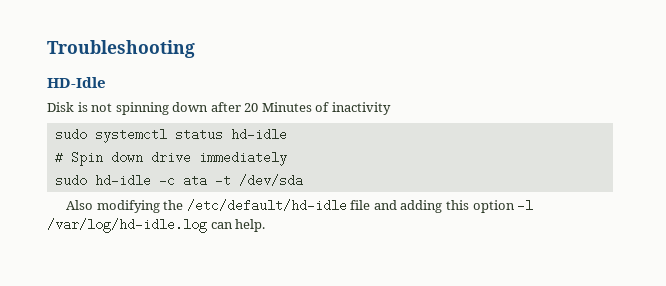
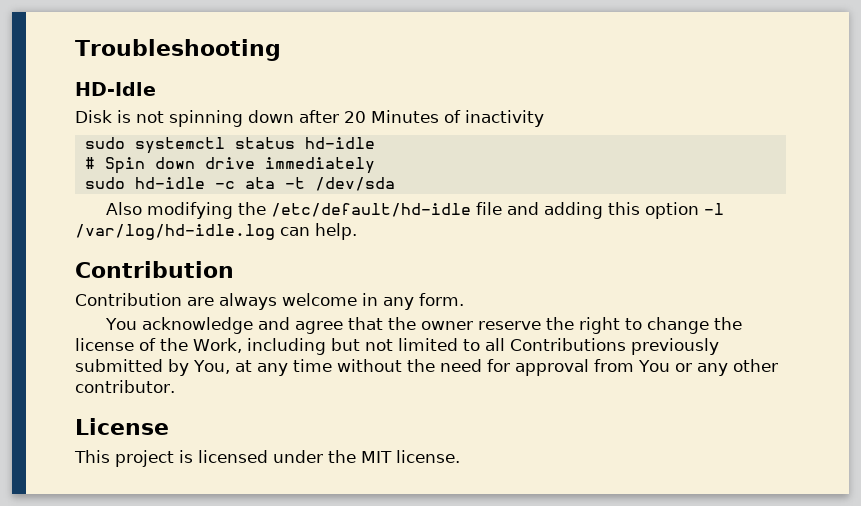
(266, 225) none -> [75,261,234,278] [75,293,464,310] [104,317,742,334] [75,338,719,355] [75,359,778,376] [75,380,175,393] [75,418,169,435] [74,450,460,467] // Contribution // Contribution are always welcome in any form. // You acknowledge and agree that the owner reserve the right to change the license of the Work, including but not limited to all Contributions previously submitted by You, at any time without the need for approval from You or any other contributor. // License // This project is licensed under the MIT license.

